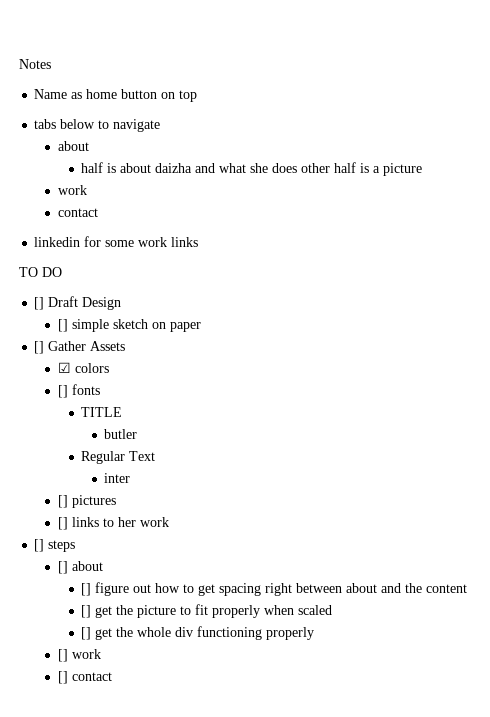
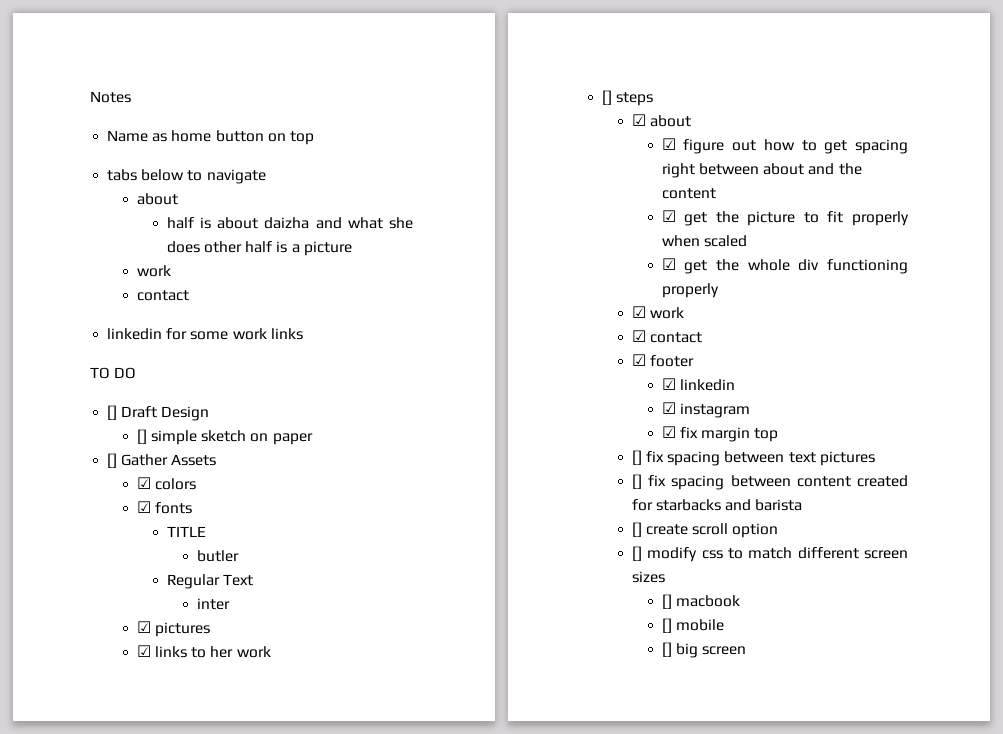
[57,385,68,398] [] -> [136,501,151,513] ☑
[57,495,116,508] [57,517,68,530] [] pictures // [] -> [136,621,211,637] [136,645,151,657] ☑ pictures // ☑
[57,561,103,574] [81,583,92,596] [] about // [] -> [631,114,692,127] [661,138,676,150] ☑ about // ☑
[81,605,92,618] [] -> [661,210,676,222] ☑
[81,627,92,640] [] -> [661,258,676,270] ☑
[57,649,101,662] [57,671,112,684] [] work // [] contact -> [631,306,685,319] [631,330,703,343] [631,354,695,367] [661,378,735,391] [661,402,750,418] [661,426,779,442] [631,450,875,466] [631,474,908,490] [631,499,803,511] [631,522,779,538] [631,546,908,562] [631,571,665,583] [661,594,740,609] [661,618,724,633] [661,642,747,658] ☑ work // ☑ contact // ☑ footer // ☑ linkedin // ☑ instagram // ☑ fix margin top // [] fix spacing between text pictures // [] fix spacing between content created for starbacks and barista // [] create scroll option // [] modify css to match different screen sizes // [] macbook // [] mobile // [] big screen

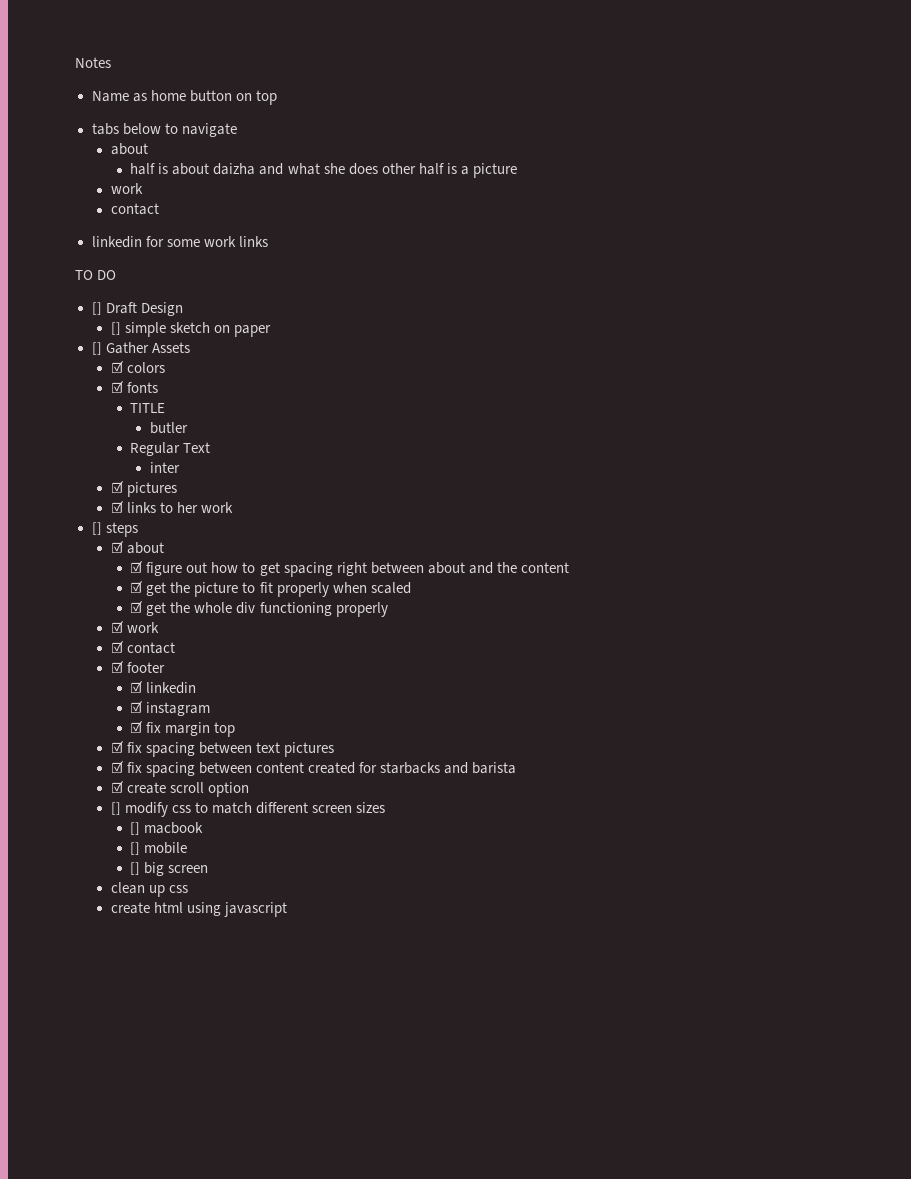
[631,450,642,465] [] -> [110,741,124,753] ☑
[631,474,642,489] [] -> [110,761,124,773] ☑
[631,522,642,537] [] -> [110,781,124,793] ☑
(747, 650) none -> [110,882,188,897] [110,902,288,917] // clean up css // create html using javascript

